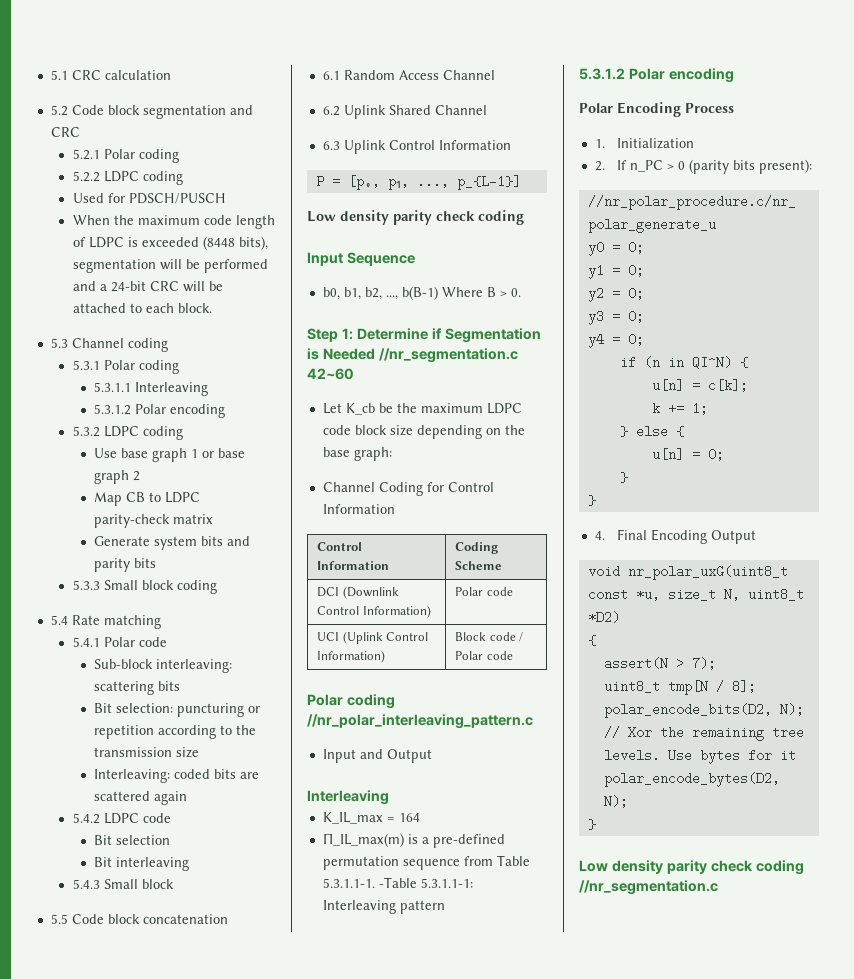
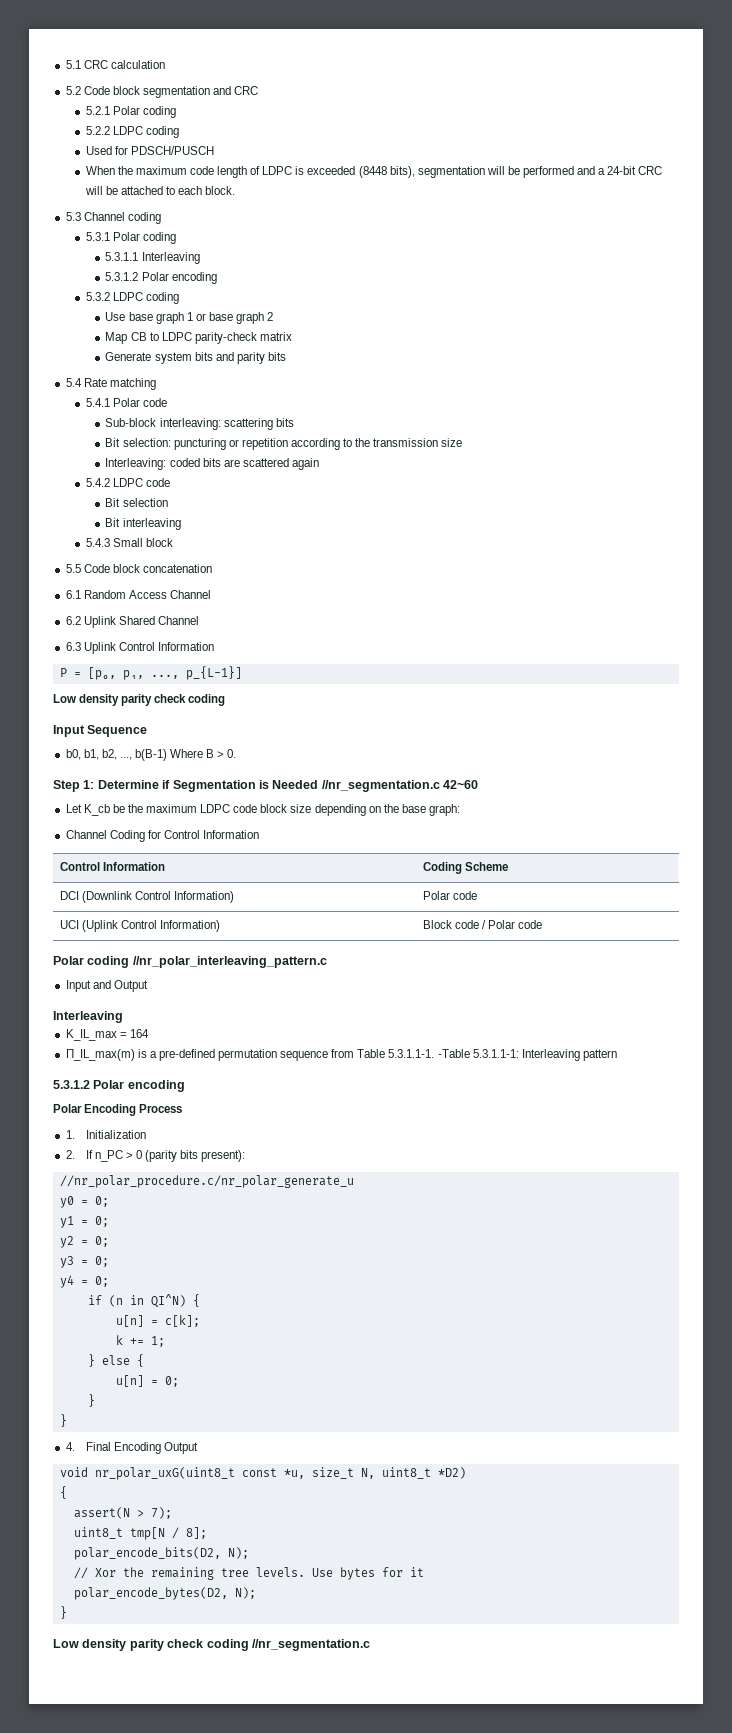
[72,580,217,594] // 5.3.3 Small block coding -> (286, 356) none

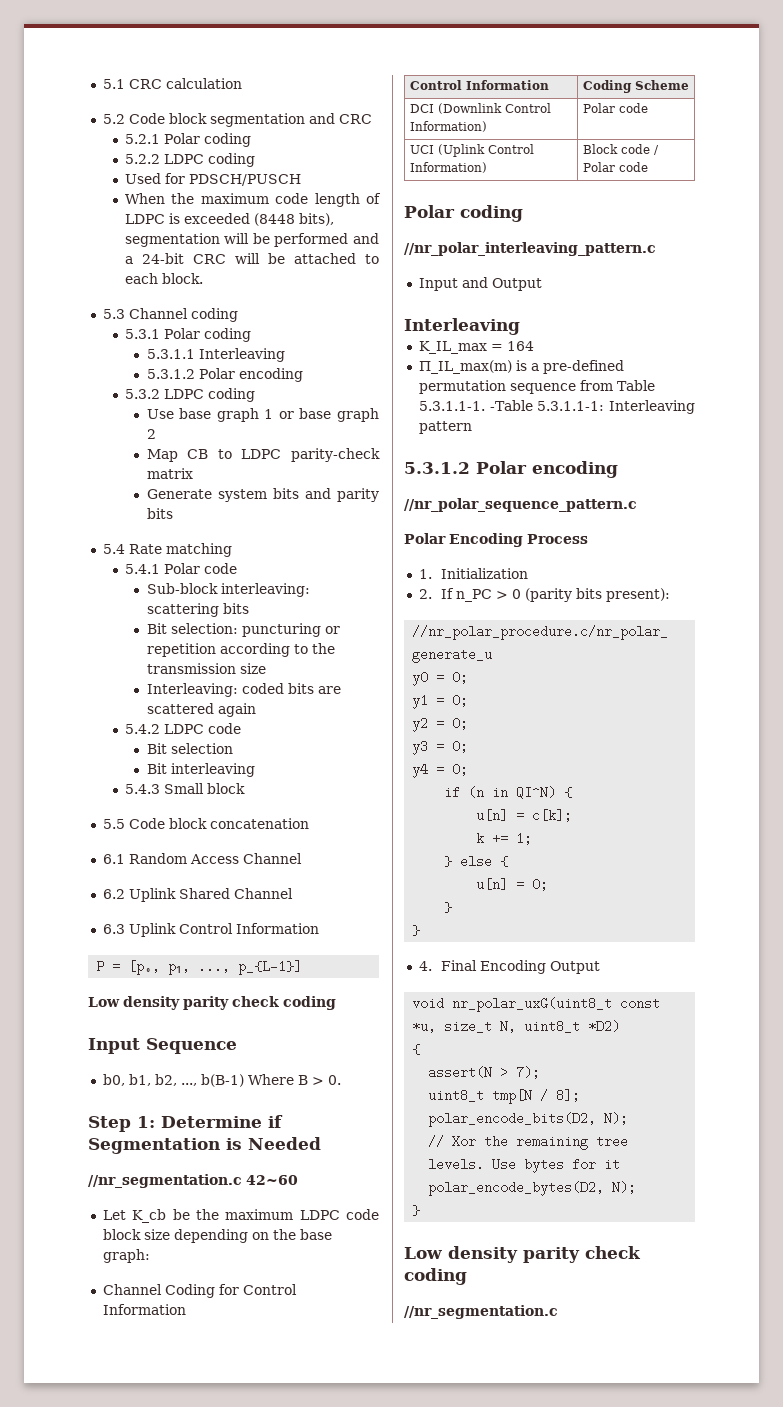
(319, 784) none -> (321, 1143) //
(130, 962) none -> (523, 213) //
(185, 1086) none -> [404,498,637,512] // //nr_polar_sequence_pattern.c
(249, 1645) none -> (467, 1276) //

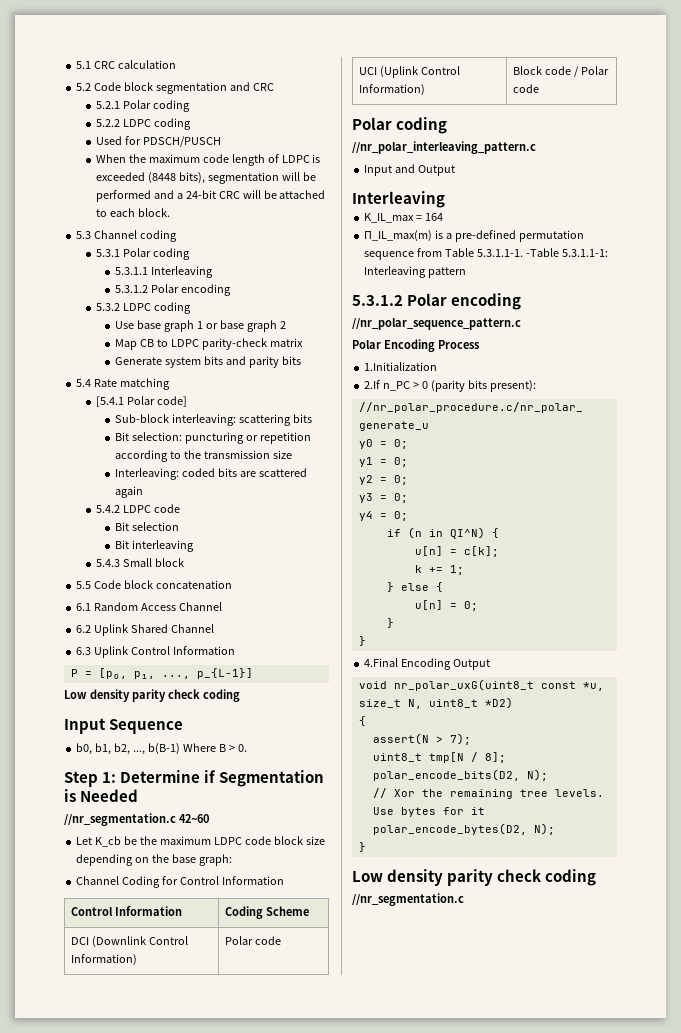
[124,563,237,574] 5.4.1 Polar code -> [95,396,187,407] [5.4.1 Polar code]
[418,568,528,579] [418,588,454,599] 1. Initialization // 2. If -> [364,362,438,371] [364,380,381,389] 1.Initialization // 2.If
[418,960,477,971] 4. Final -> [364,658,399,667] 4.Final

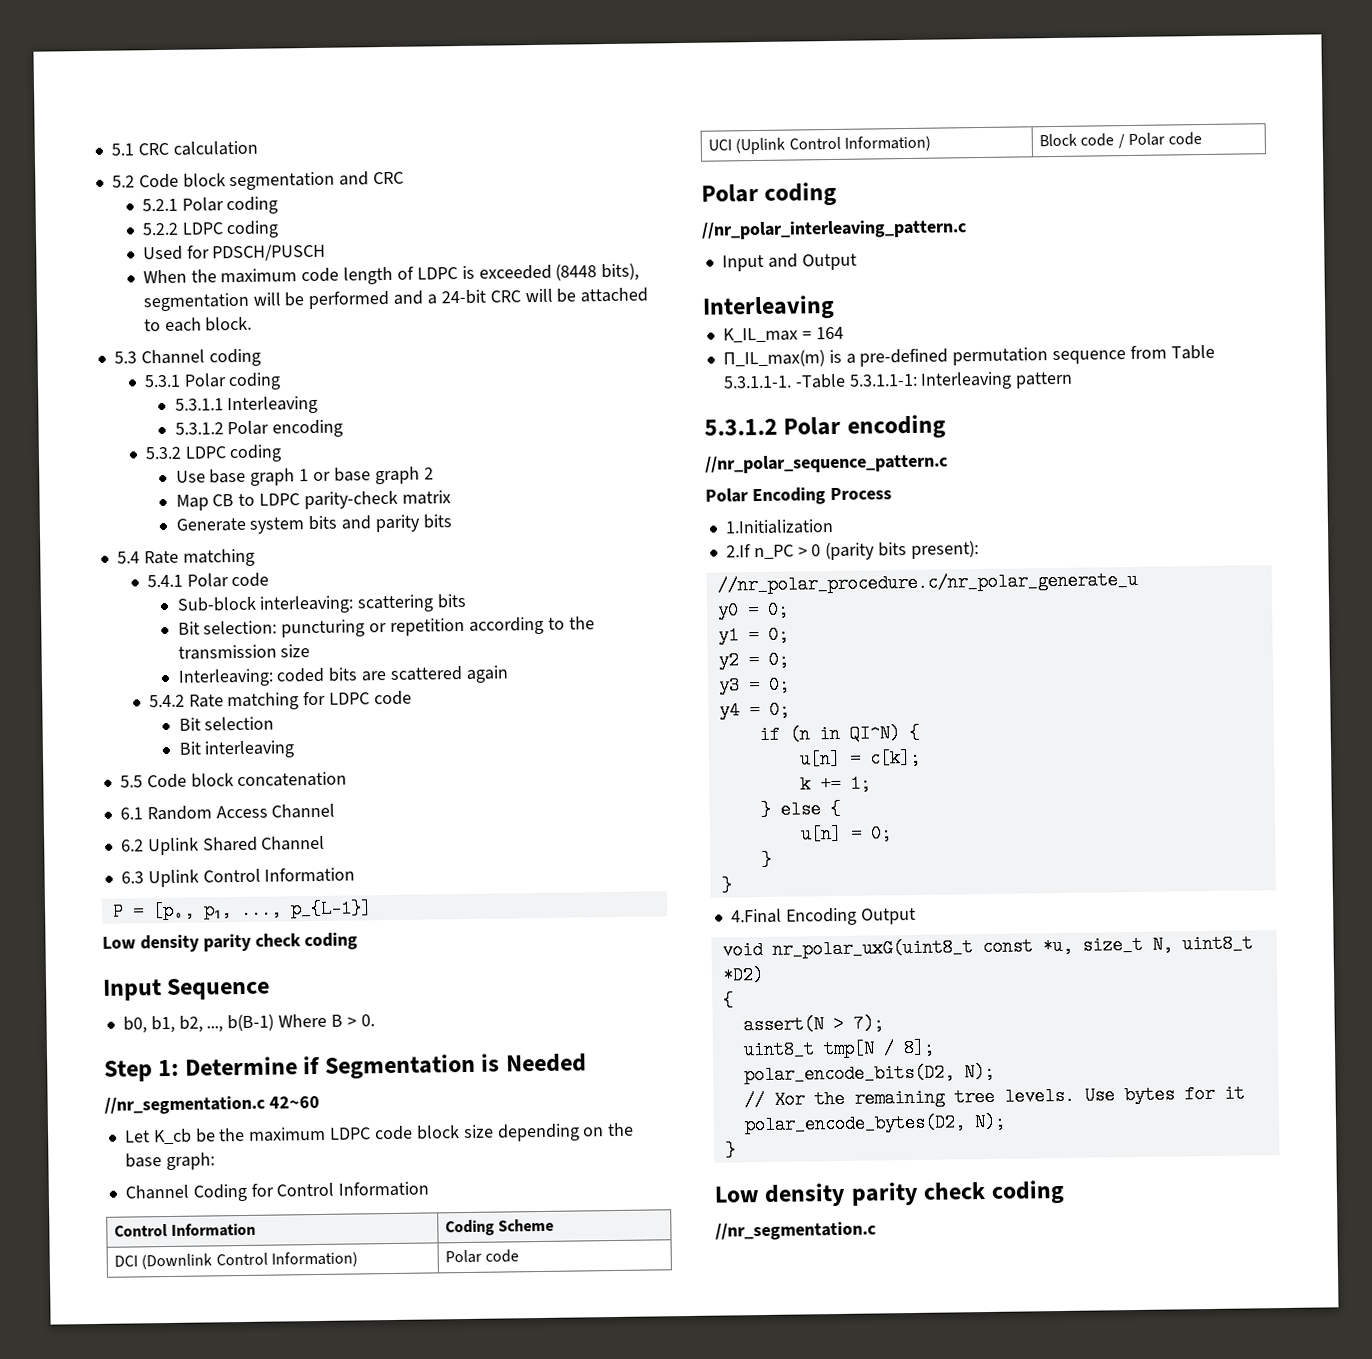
[95,396,187,407] [5.4.1 Polar code] -> [146,572,270,588] 5.4.1 Polar code
(120, 509) none -> [188,691,327,711] Rate matching for
[95,558,184,567] // 5.4.3 Small block -> (296, 749) none

